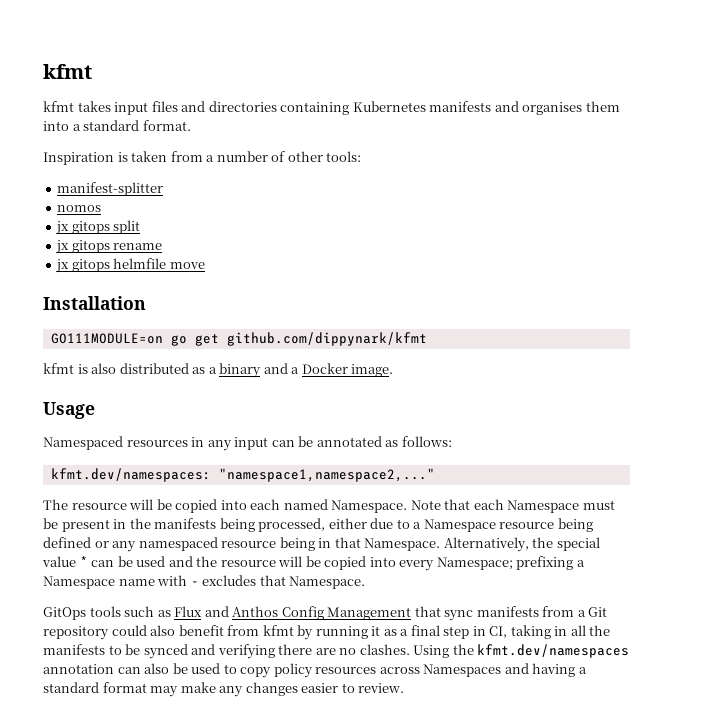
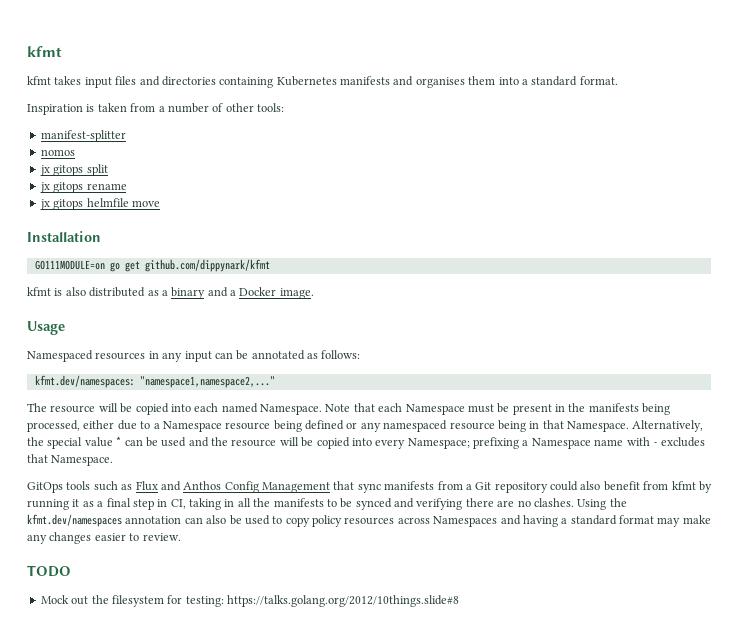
(405, 688) none -> [27,565,71,577] [40,595,459,607] // TODO // Mock out the filesystem for testing: https://talks.golang.org/2012/10things.slide#8

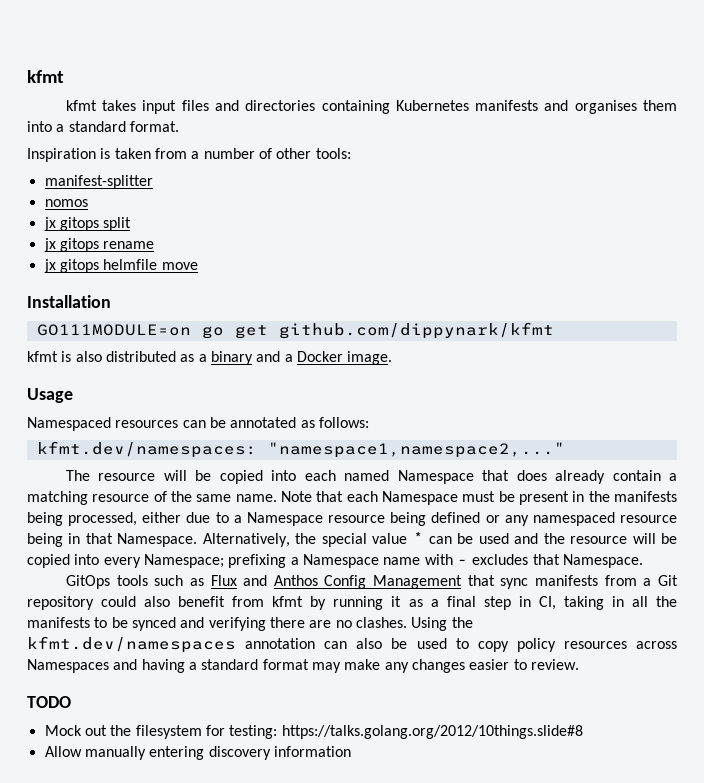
[148,351,212,362] in any input -> (179, 424) none
[260,404,322,415] Namespace. -> [397,470,677,484] [27,491,277,505] Namespace that does already contain a matching resource of the same name.
(459, 601) none -> [44,746,351,760] // Allow manually entering discovery information

